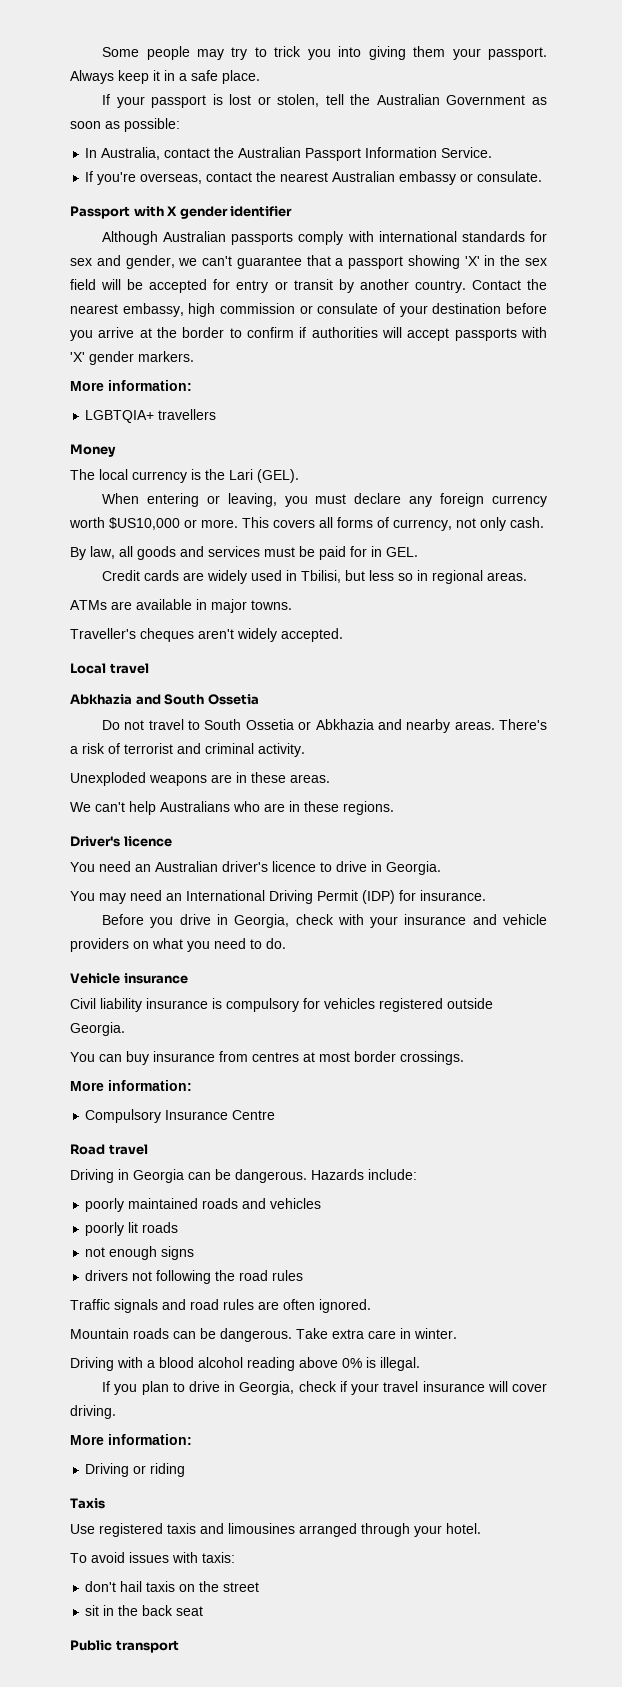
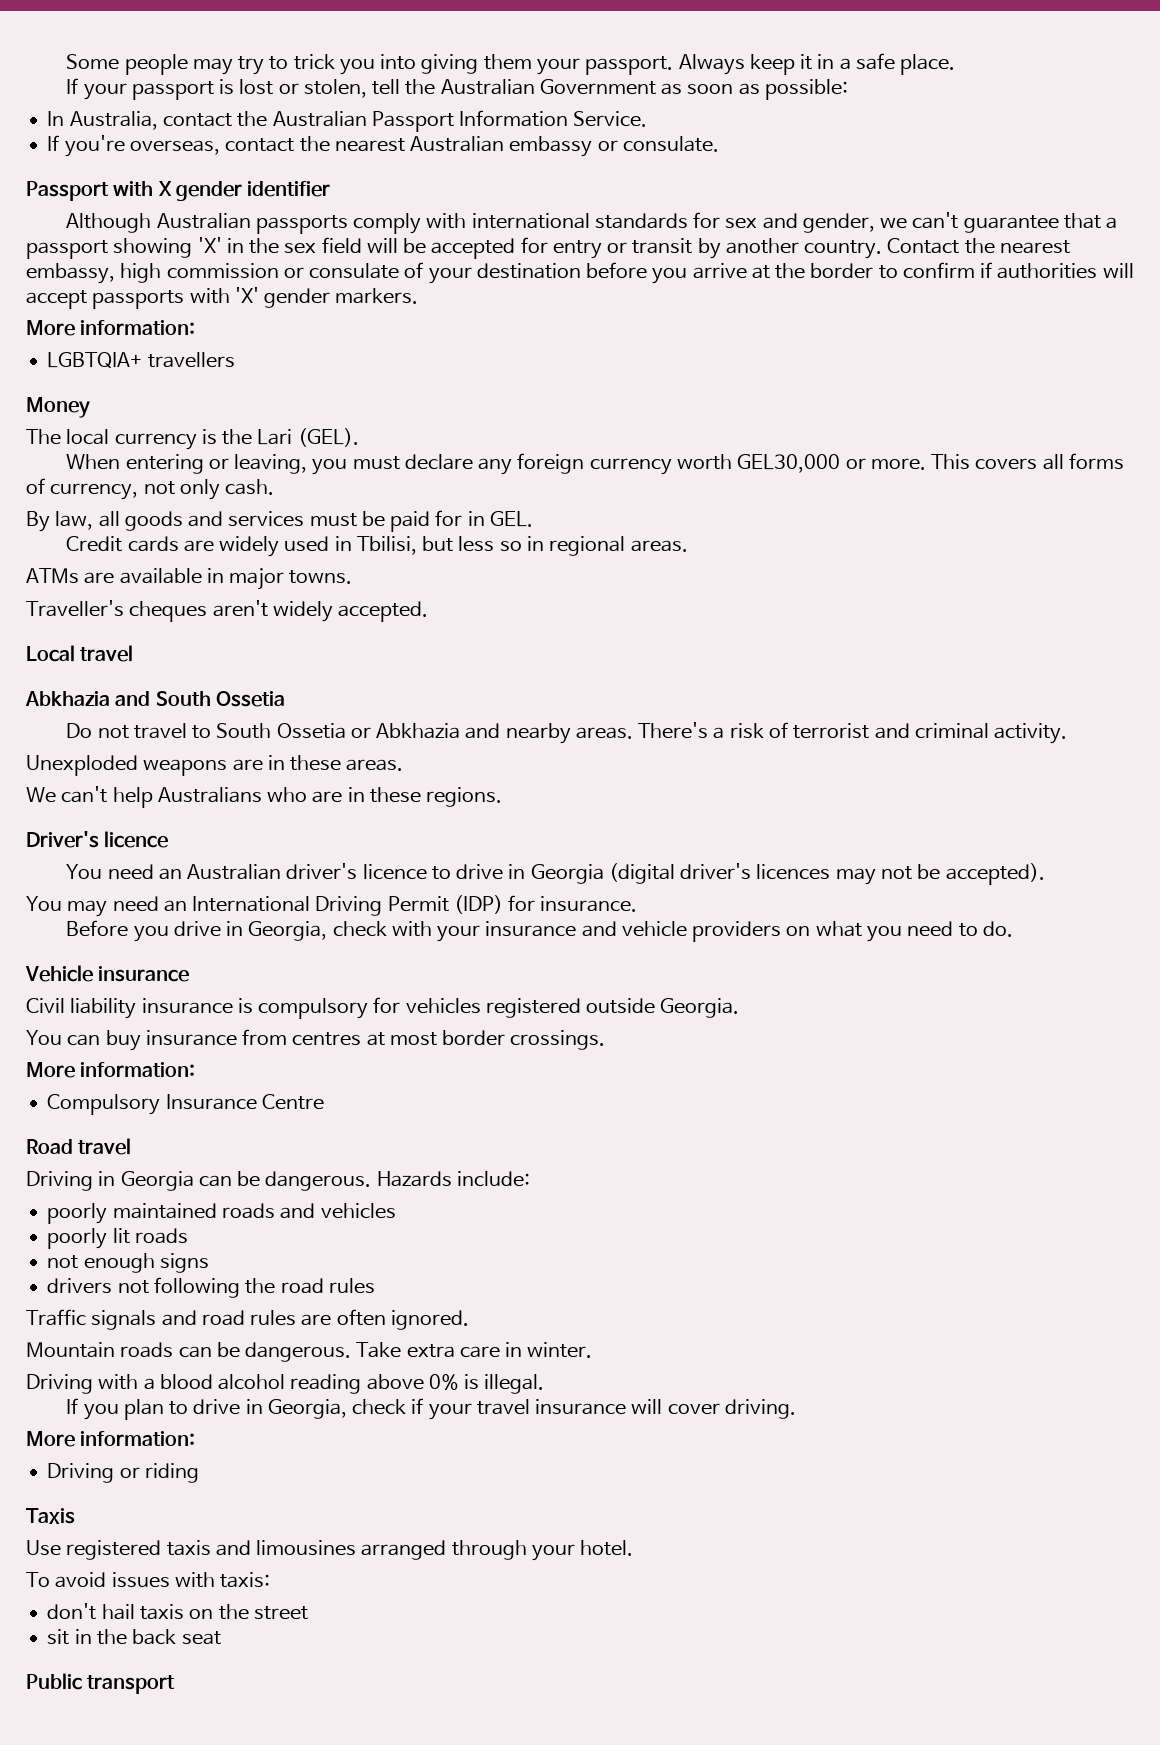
[109,517,180,530] $US10,000 -> [737,454,841,473] GEL30,000
[386,861,441,875] Georgia. -> [530,863,1045,885] Georgia (digital driver's licences may not be accepted).

